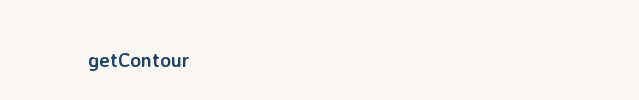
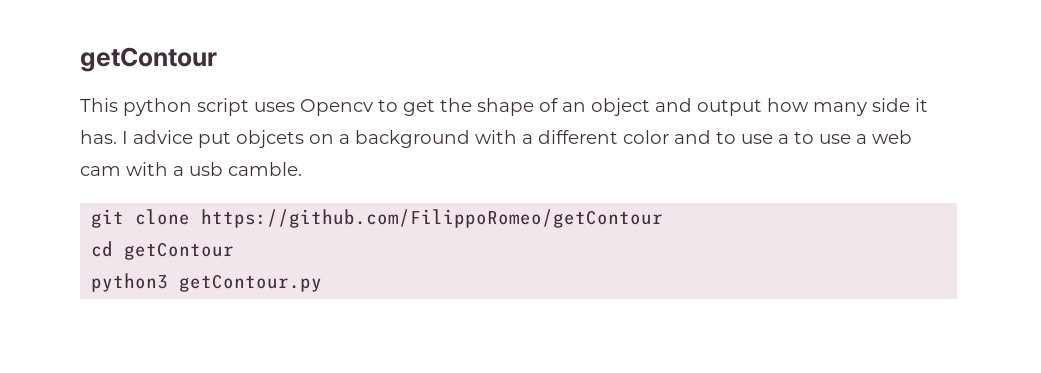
[88,53,190,71] getContour -> [80,47,217,72] [80,98,928,116] [80,130,912,148] [80,162,302,176] [91,209,664,228] [91,241,235,260] [91,273,323,292] getContour // This python script uses Opencv to get the shape of an object and output how many side it has. I advice put objcets on a background with a different color and to use a to use a web cam with a usb camble. // git clone https://github.com/FilippoRomeo/getContour // cd getContour // python3 getContour.py

